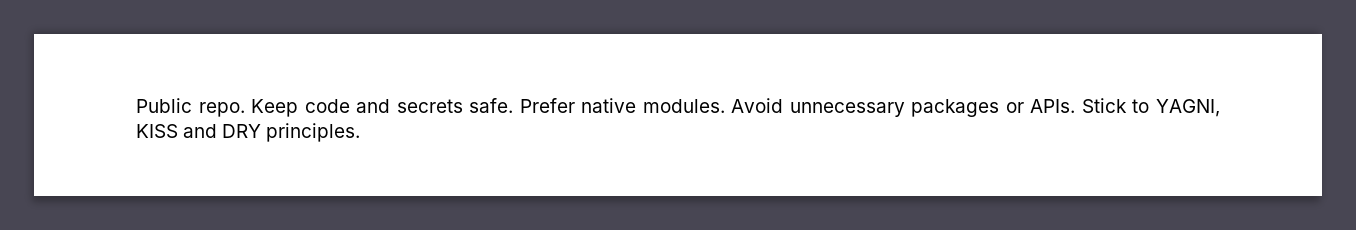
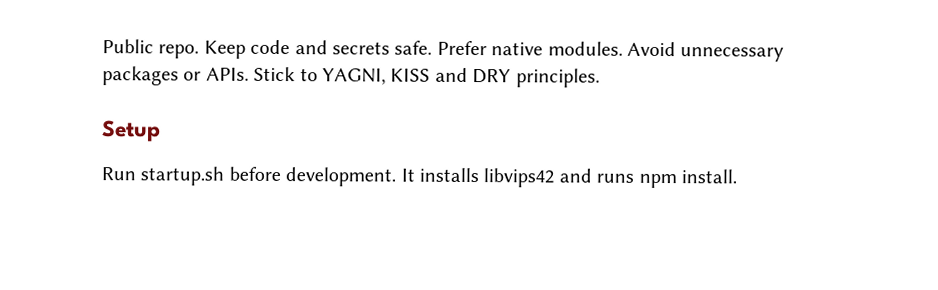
(361, 132) none -> [102,120,161,142] [101,166,737,189] // Setup // Run startup.sh before development. It installs libvips42 and runs npm install.

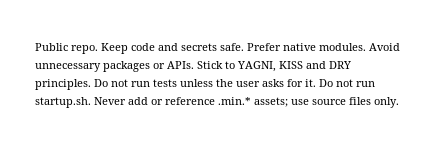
[102,120,161,142] [101,166,737,189] // Setup // Run startup.sh before development. It installs libvips42 and runs npm install. -> [94,79,375,87] [35,97,399,108] Do not run tests unless the user asks for it. Do not run startup.sh. Never add or reference .min.* assets; use source files only.

